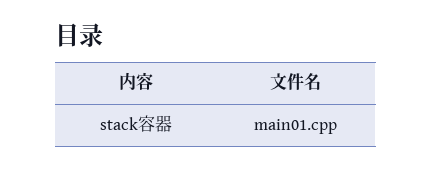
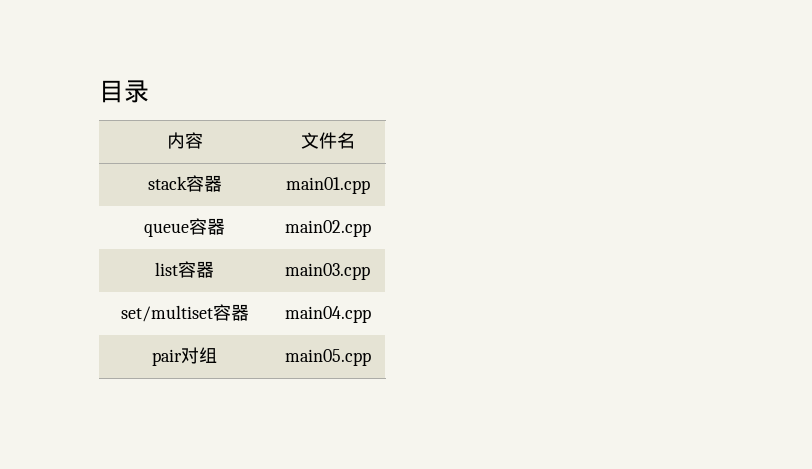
(337, 126) none -> [144,218,225,237] [284,220,371,237] [155,261,214,278] [285,263,370,280] [120,304,249,322] [284,306,371,323] [152,347,217,366] [284,349,371,366] // queue容器 | main02.cpp // list容器 | main03.cpp // set/multiset容器 | main04.cpp // pair对组 | main05.cpp

